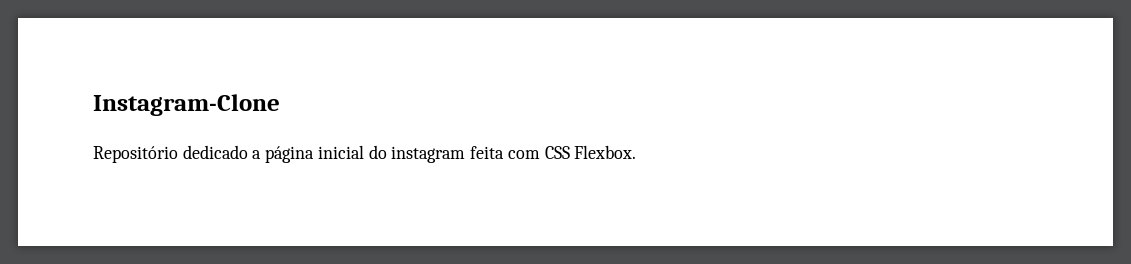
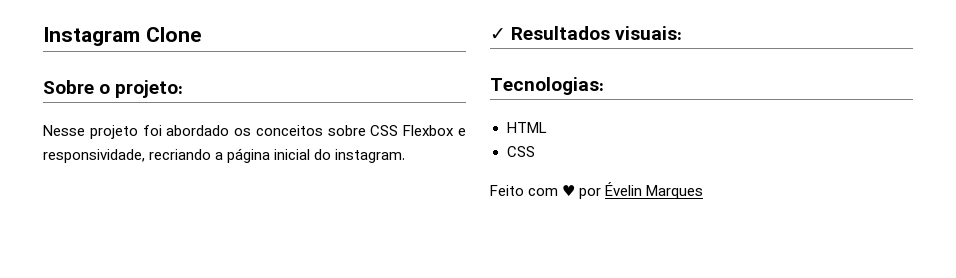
[93,94,280,116] [93,145,637,163] Instagram-Clone // Repositório dedicado a página inicial do instagram feita com CSS Flexbox. -> [43,27,201,46] [43,80,184,98] [43,125,466,139] [43,148,406,163] [490,26,683,40] [490,77,604,95] [506,122,547,133] [506,146,535,157] [490,182,704,199] Instagram Clone // Sobre o projeto: // Nesse projeto foi abordado os conceitos sobre CSS Flexbox e responsividade, recriando a página inicial do instagram. // ✓ Resultados visuais: // Tecnologias: // HTML // CSS // Feito com ♥ por Évelin Marques

